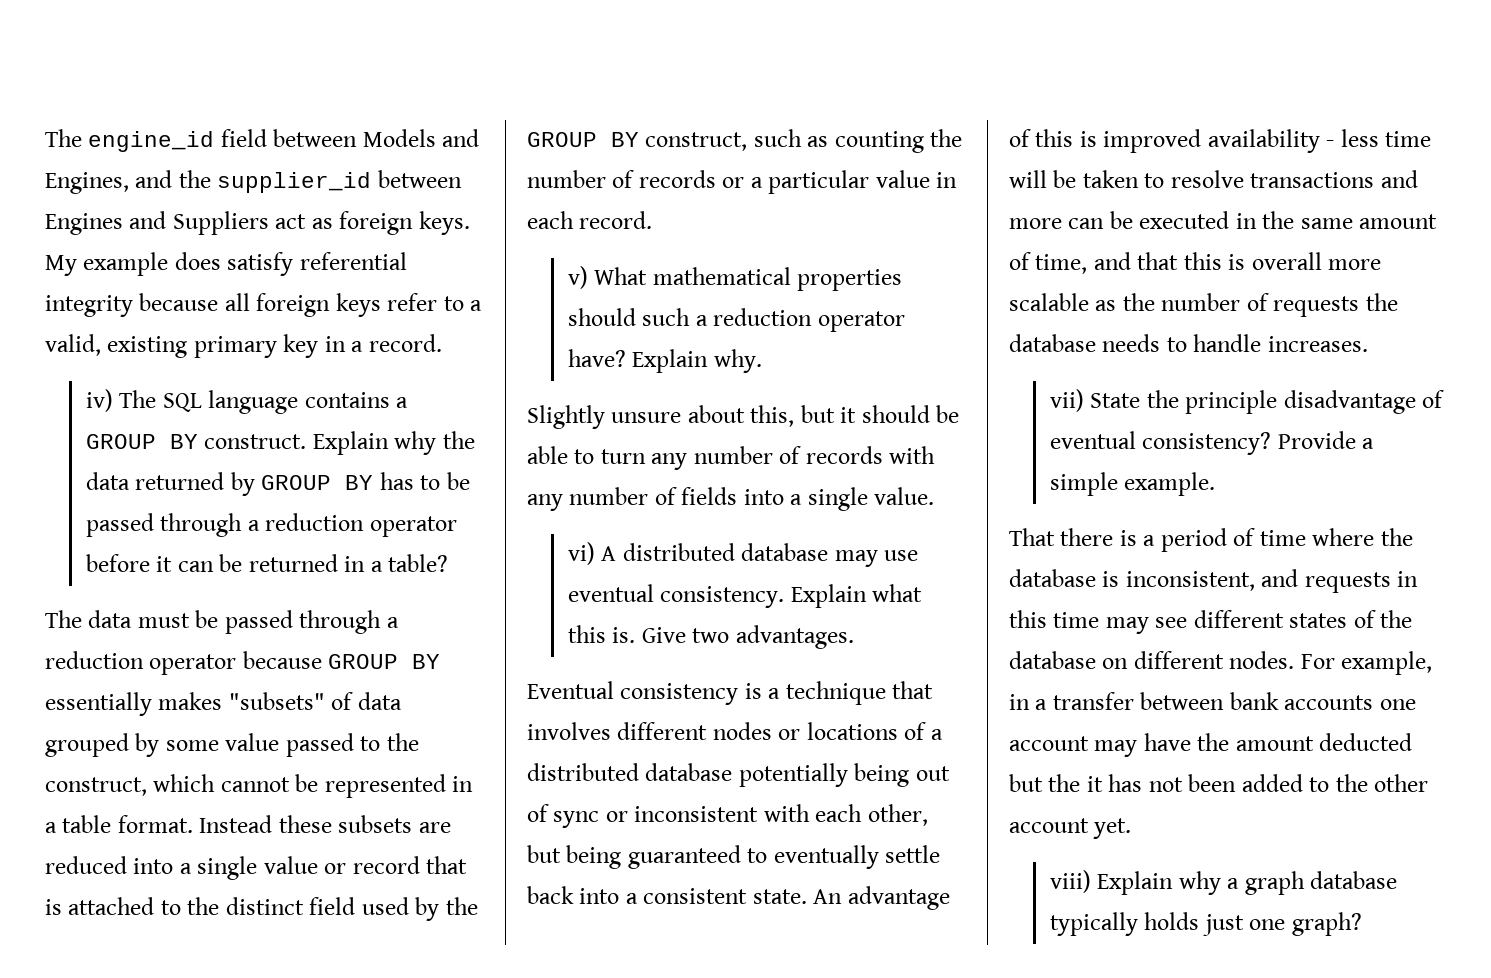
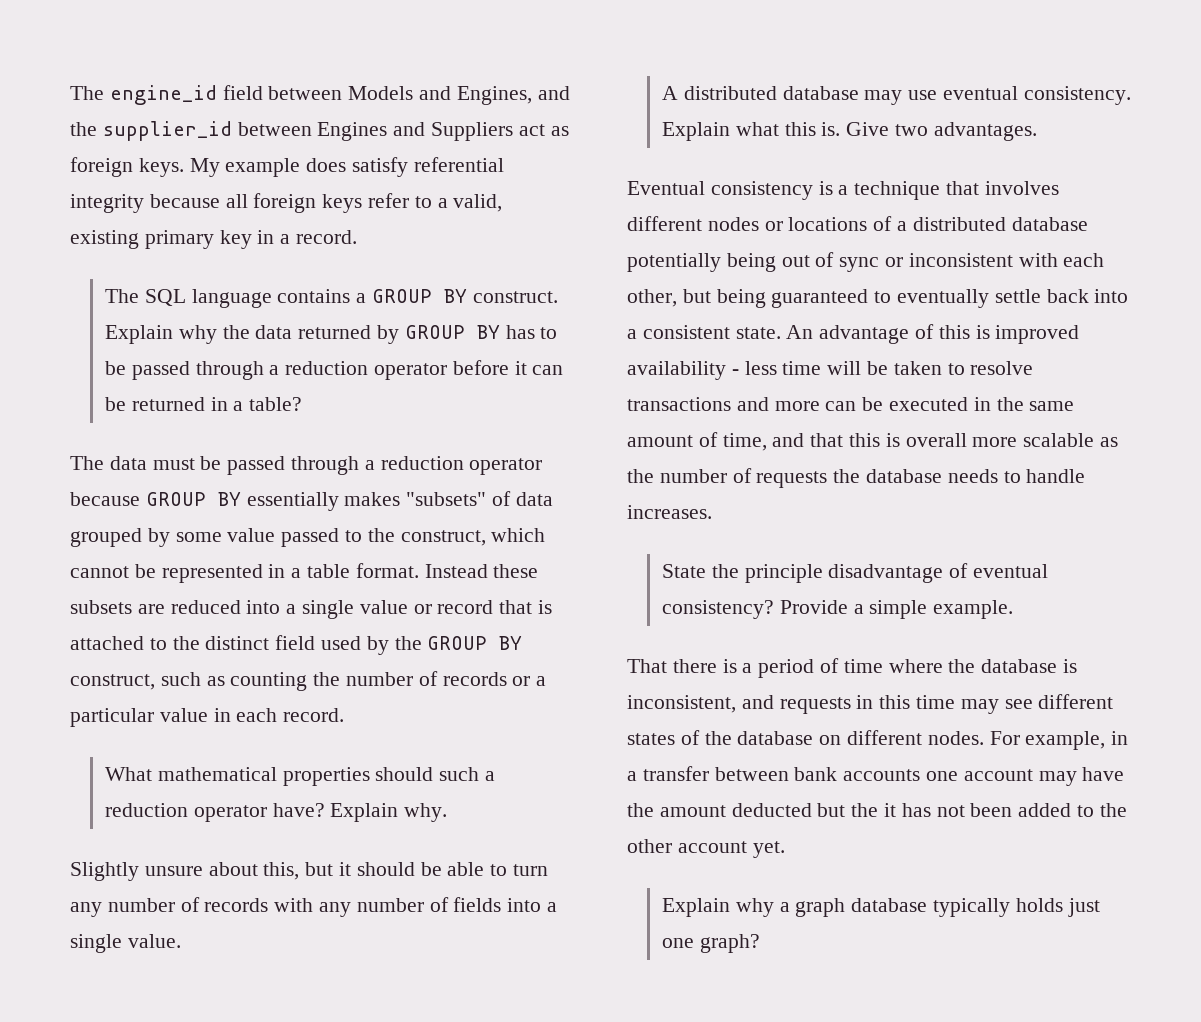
[85,389,113,412] iv) -> (358, 237) none
[567,266,588,289] v) -> (345, 715) none
[567,542,595,565] vi) -> (181, 941) none
[1049,389,1084,412] vii) -> (712, 512) none
[1049,870,1091,893] viii) -> (785, 849) none

